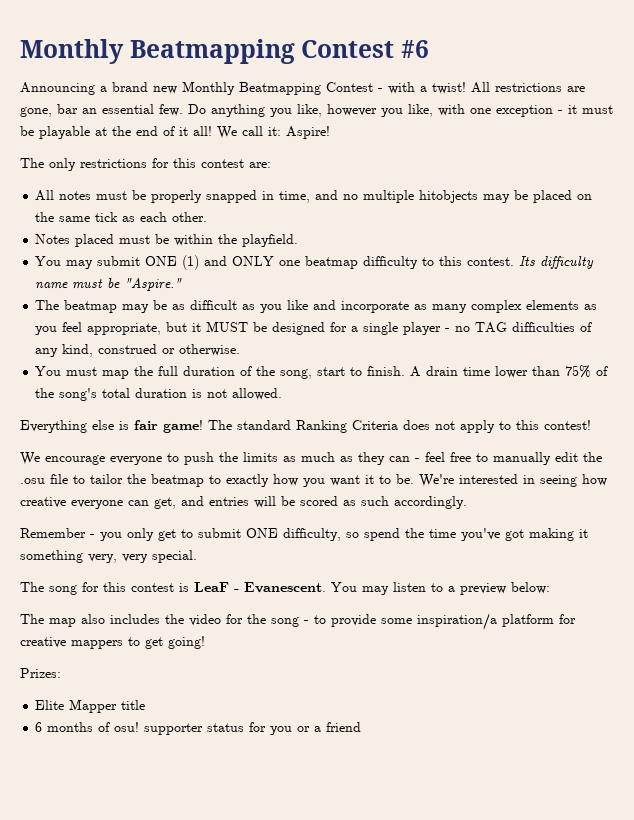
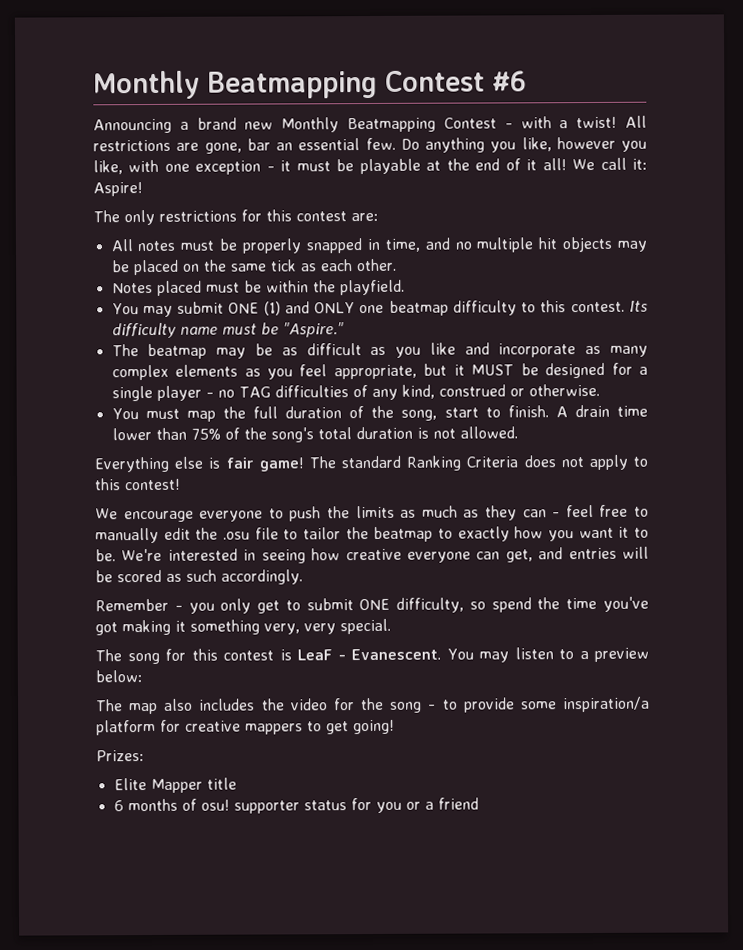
[419,190,479,203] hitobjects -> [538,236,613,253] hit objects

